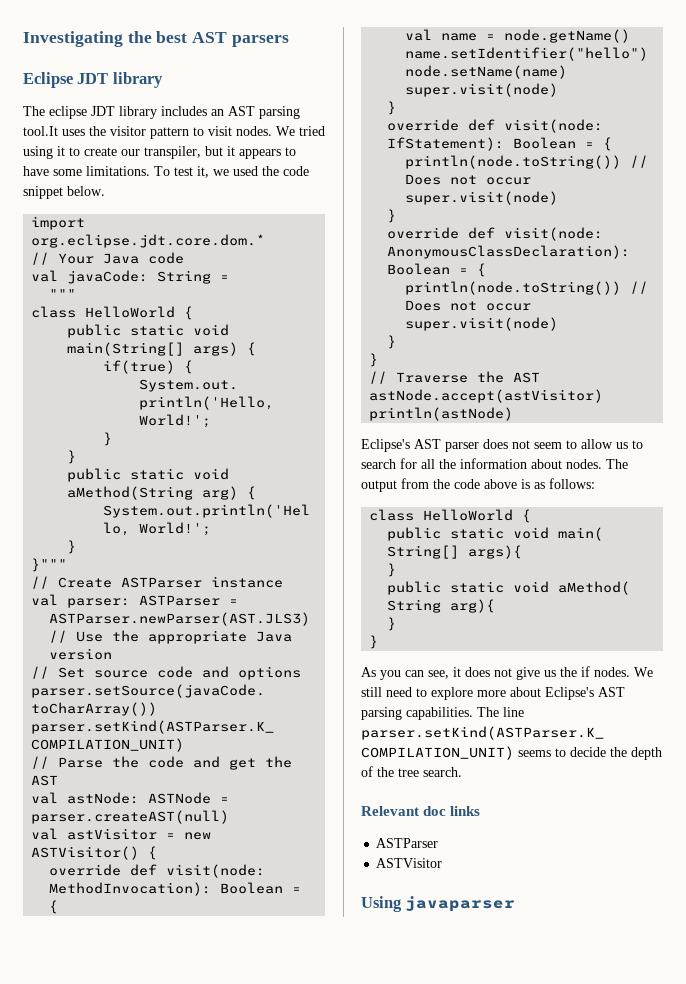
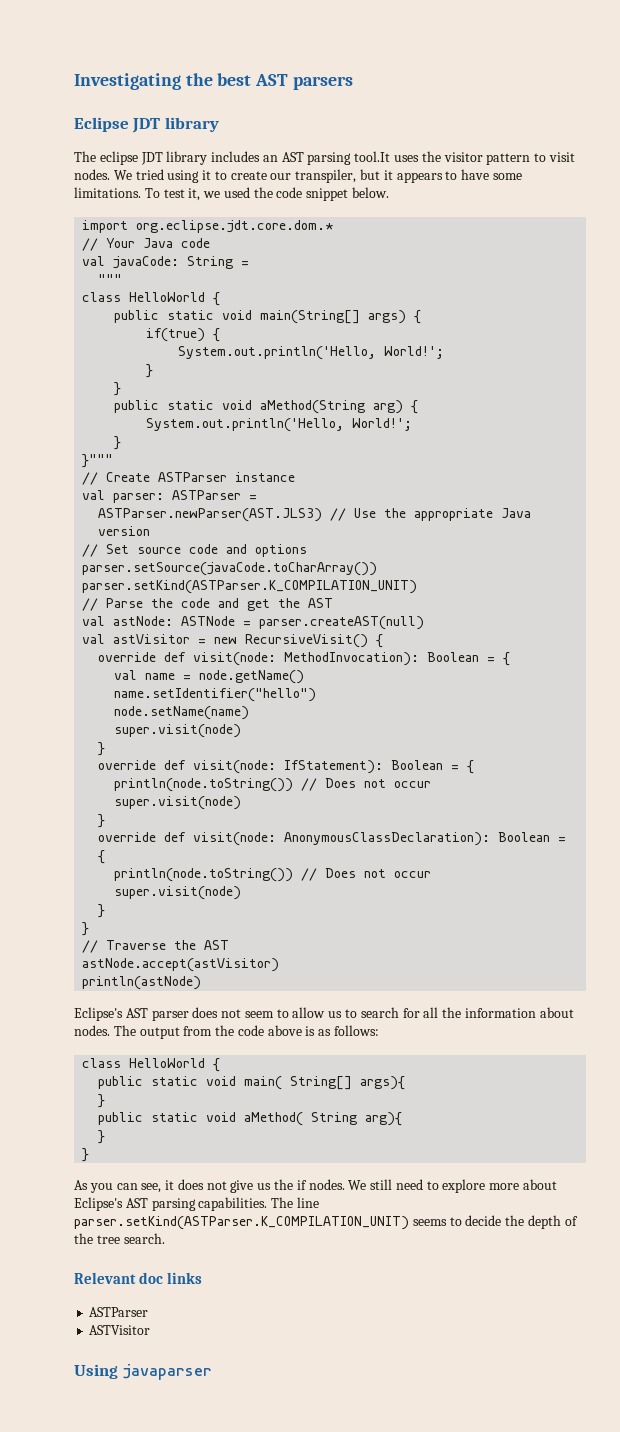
[31,846,140,860] ASTVisitor() -> [245,634,369,648] RecursiveVisit()

